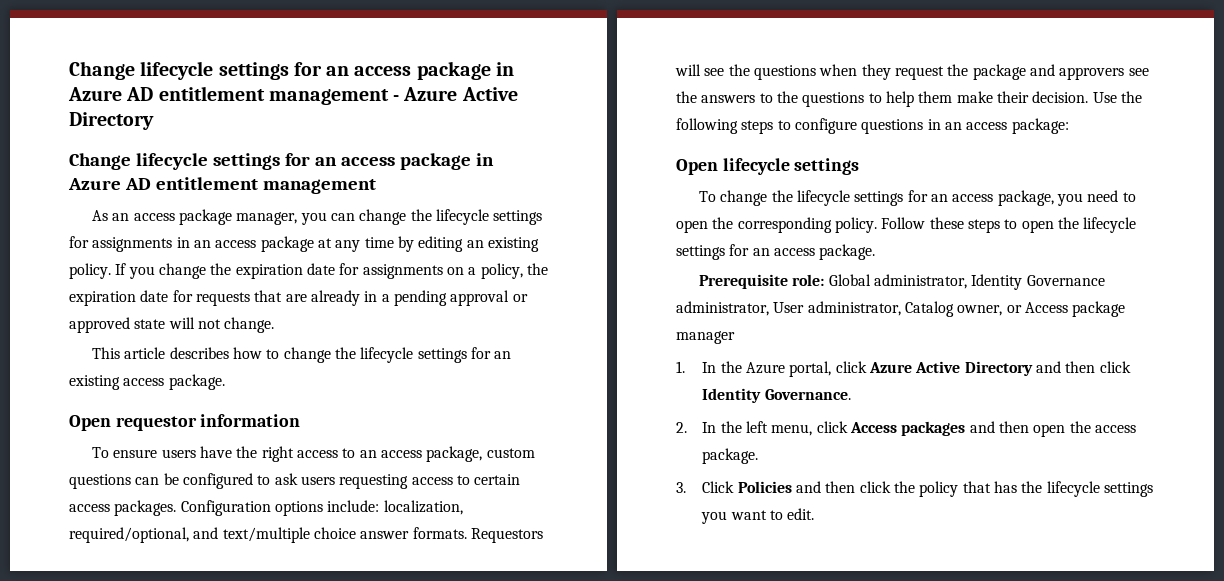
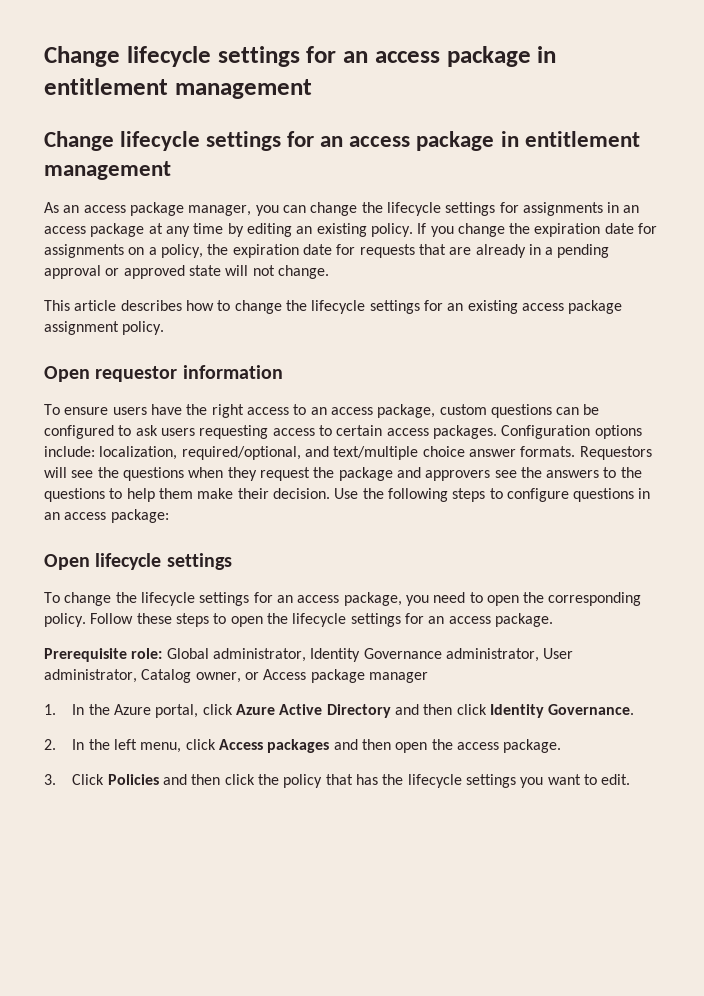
[69,61,514,80] [68,86,518,105] [69,112,154,130] [69,153,494,170] [68,178,151,190] Change lifecycle settings for an access package in Azure AD entitlement management - Azure Active Directory // Change lifecycle settings for an access package in Azure AD -> [44,46,557,67] [44,78,312,99] [44,131,519,151] Change lifecycle settings for an access package in entitlement management // Change lifecycle settings for an access package in
[168,374,225,390] package. -> [568,300,623,314] [44,321,165,335] package assignment policy.

